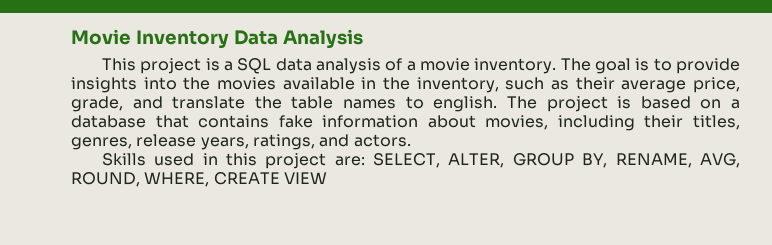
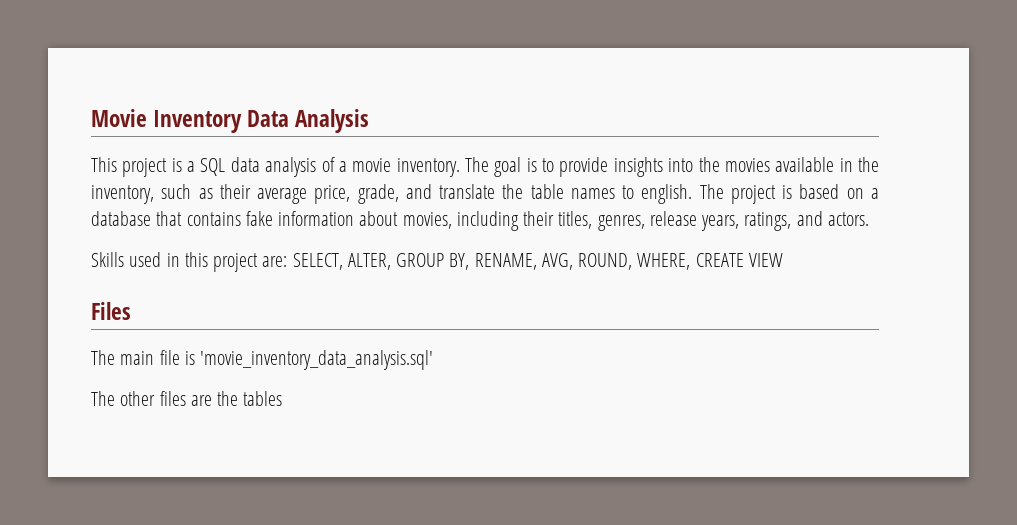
(327, 178) none -> [91,302,131,320] [91,350,434,370] [91,391,283,406] // Files // The main file is 'movie_inventory_data_analysis.sql' // The other files are the tables

